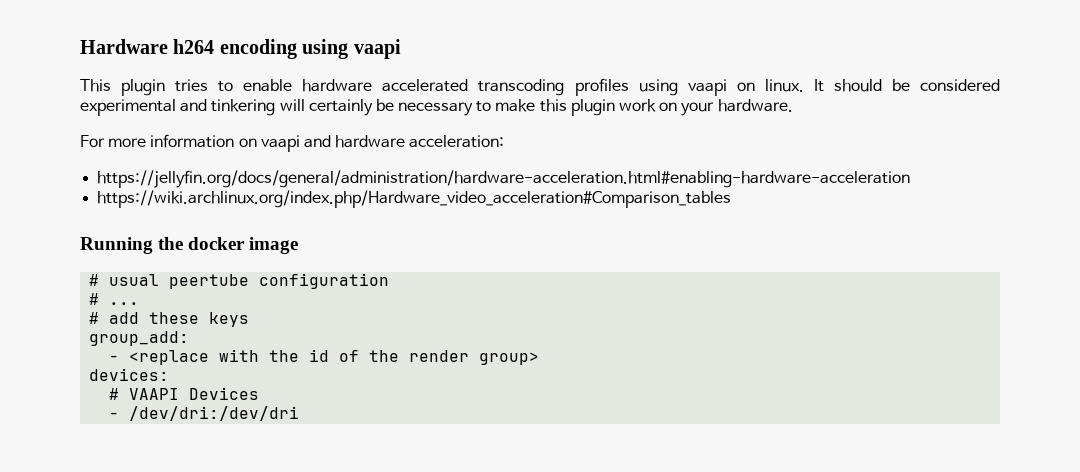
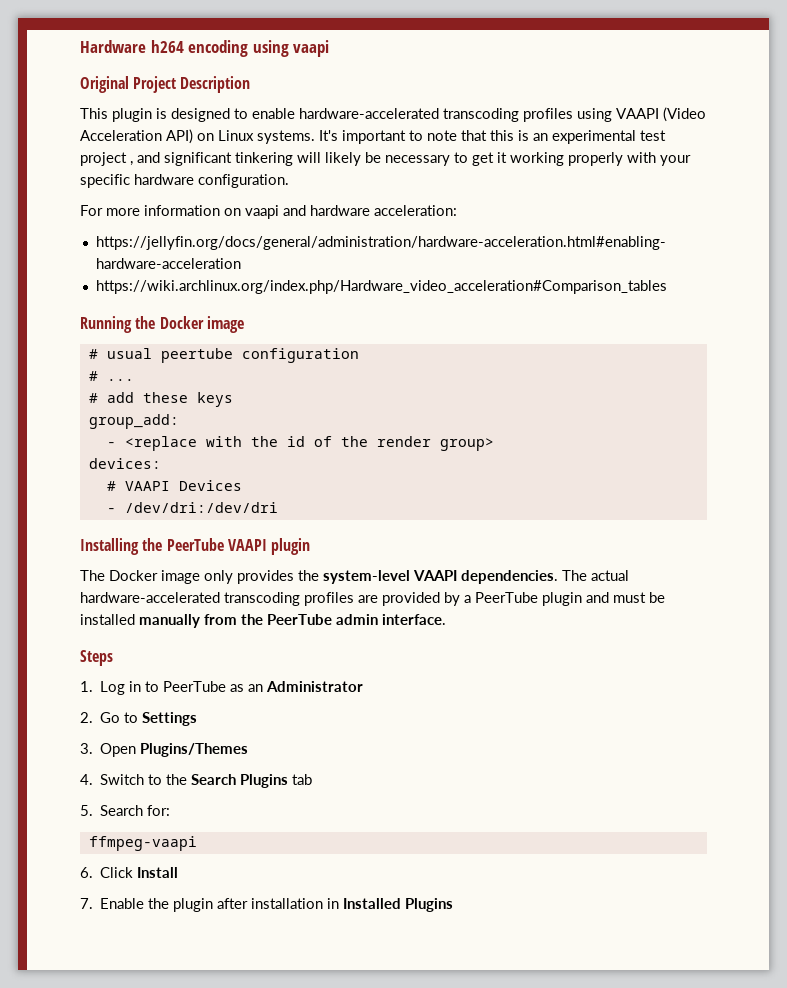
(401, 49) none -> [80,76,251,93] // Original Project Description
[175,78,1000,96] [80,99,208,116] tries to enable hardware accelerated transcoding profiles using vaapi on linux. It should be considered experimental and -> [156,107,706,122] [80,129,666,144] [80,152,232,166] is designed to enable hardware-accelerated transcoding profiles using VAAPI (Video Acceleration API) on Linux systems. It's important to note that this is an experimental test project , and significant
[308,99,373,116] certainly -> [325,152,361,166] likely
[495,99,793,116] make this plugin work on your hardware. -> [472,152,691,166] [80,174,289,188] get it working properly with your specific hardware configuration.
[188,237,246,250] docker -> [159,316,204,329] Docker
(300, 413) none -> [80,538,311,555] [80,570,629,584] [80,592,665,606] [80,614,446,628] [80,650,113,666] [80,681,364,695] [80,712,198,726] [80,743,249,757] [80,774,313,788] [80,805,171,816] [88,836,197,851] [80,867,179,878] [80,898,454,912] // Installing the PeerTube VAAPI plugin // The Docker image only provides the system-level VAAPI dependencies. The actual hardware-accelerated transcoding profiles are provided by a PeerTube plugin and must be installed manually from the PeerTube admin interface. // Steps // 1. Log in to PeerTube as an Administrator // 2. Go to Settings // 3. Open Plugins/Themes // 4. Switch to the Search Plugins tab // 5. Search for: // ffmpeg-vaapi // 6. Click Install // 7. Enable the plugin after installation in Installed Plugins

